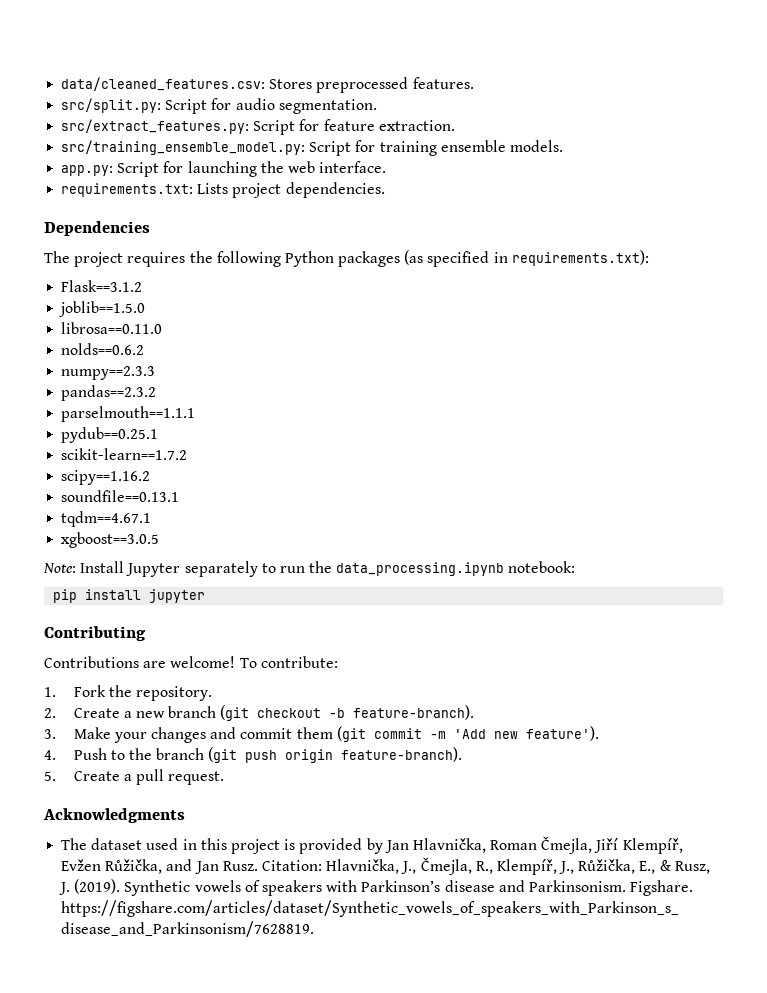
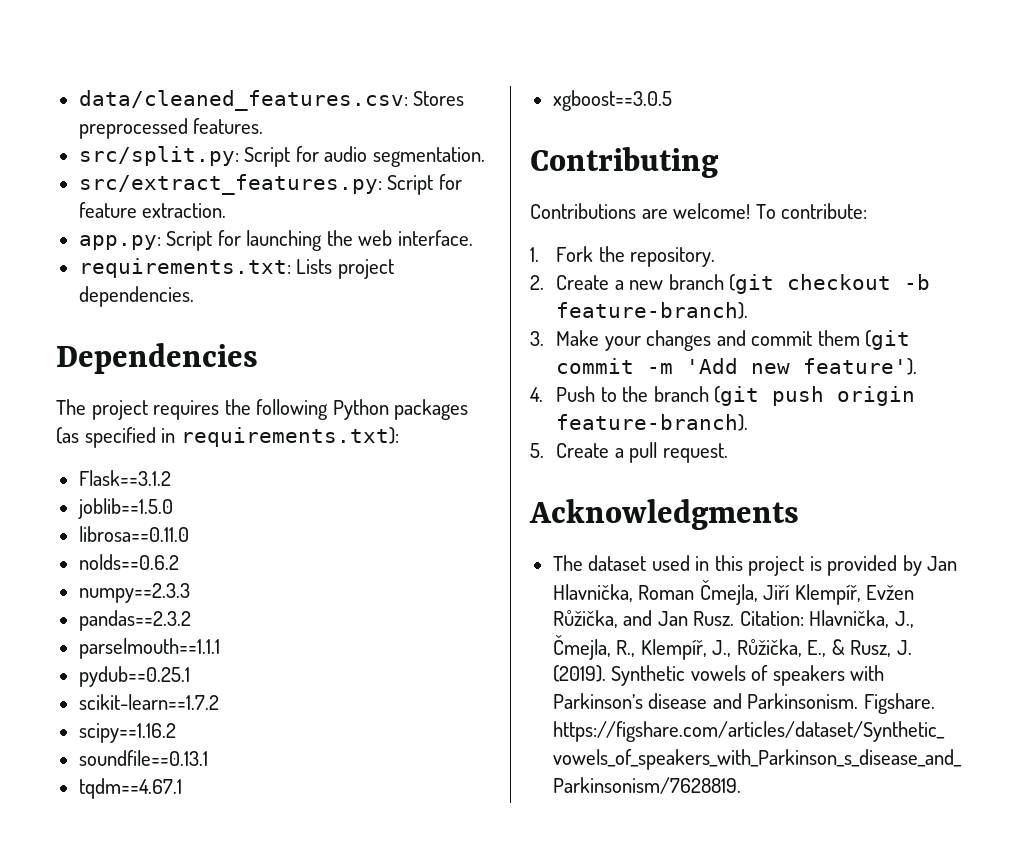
[61,140,563,156] // src/training_ensemble_model.py: Script for training ensemble models. -> (227, 210) none
[43,561,576,577] [53,589,206,603] // Note: Install Jupyter separately to run the data_processing.ipynb notebook: // pip install jupyter -> (672, 100) none

